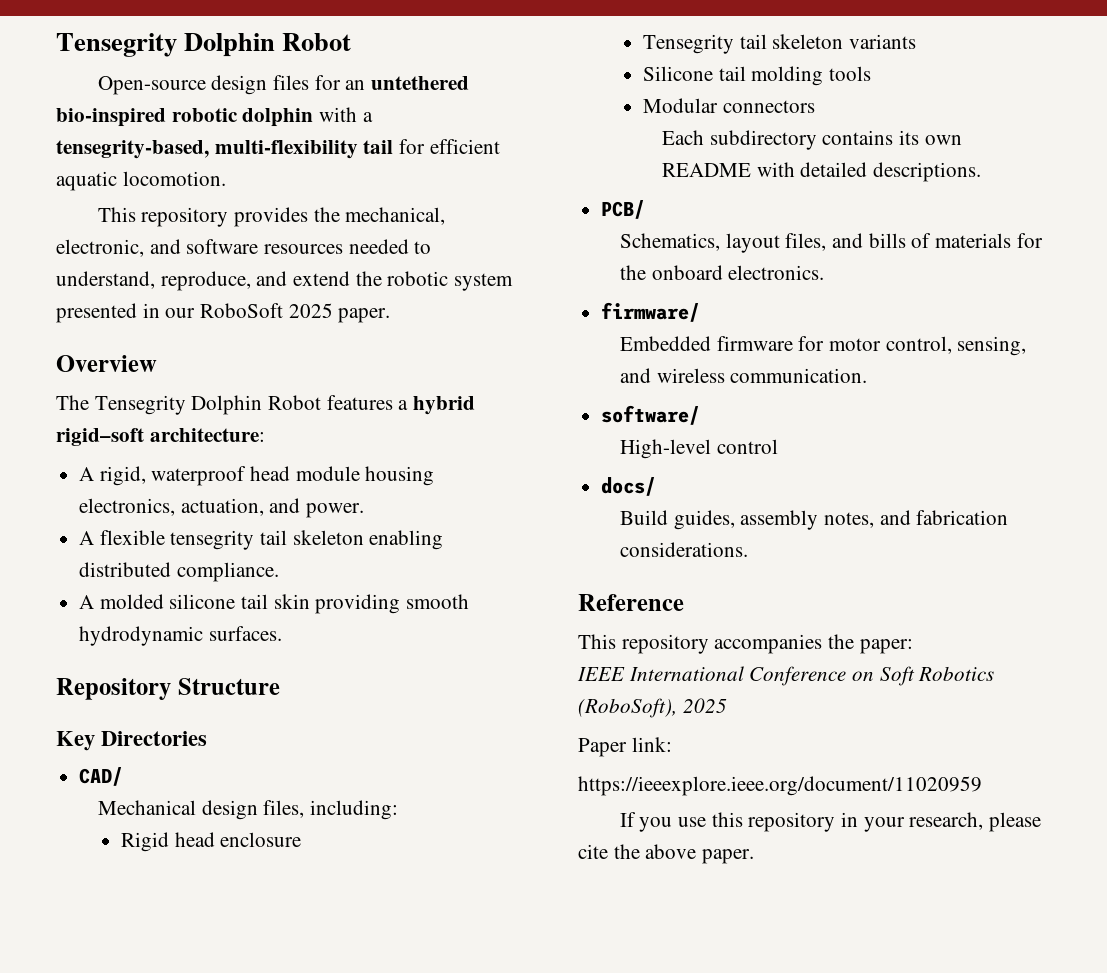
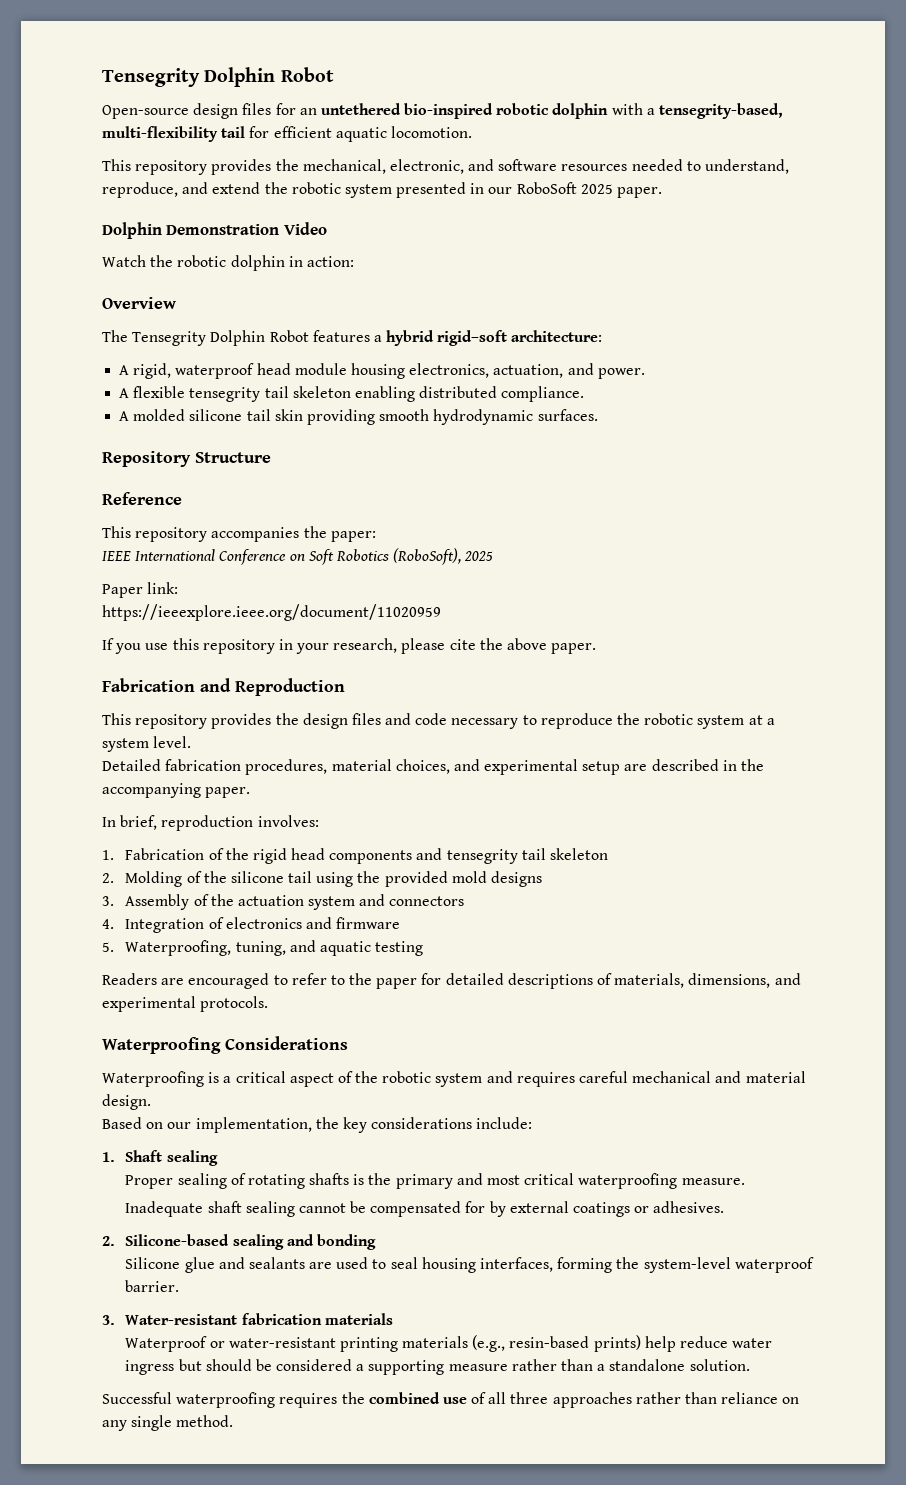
(391, 315) none -> [102,222,327,239] [102,255,354,271] // Dolphin Demonstration Video // Watch the robotic dolphin in action:
[56,731,208,751] [79,767,124,786] [97,800,398,820] [121,832,302,852] [643,34,917,54] [643,66,872,86] [643,98,815,113] [661,130,962,150] [661,162,981,182] [601,200,646,219] [619,233,1043,253] [619,265,825,280] [601,302,701,322] [619,336,1027,356] [619,368,868,383] [601,405,701,425] [619,439,778,459] [601,477,657,496] [619,510,1009,530] [619,542,748,557] // Key Directories // CAD/ // Mechanical design files, including: // Rigid head enclosure // Tensegrity tail skeleton variants // Silicone tail molding tools // Modular connectors // Each subdirectory contains its own README with detailed descriptions. // PCB/ // Schematics, layout files, and bills of materials for the onboard electronics. // firmware/ // Embedded firmware for motor control, sensing, and wireless communication. // software/ // High-level control // docs/ // Build guides, assembly notes, and fabrication considerations. -> (271, 457) none
(755, 856) none -> [102,678,345,696] [102,713,775,729] [102,736,192,752] [102,759,765,775] [102,783,251,798] [102,815,319,831] [102,848,609,864] [102,871,543,887] [102,894,465,910] [102,917,401,933] [102,940,424,956] [102,973,801,989] [102,996,269,1012] [102,1036,348,1054] [102,1071,806,1087] [102,1094,151,1110] [102,1117,533,1133] [102,1150,218,1166] [125,1173,745,1189] [125,1201,725,1217] [102,1234,376,1250] [125,1257,814,1273] [125,1280,180,1292] [102,1313,393,1325] [125,1335,773,1352] [125,1359,750,1375] [102,1392,800,1408] [102,1415,234,1431] // Fabrication and Reproduction // This repository provides the design files and code necessary to reproduce the robotic system at a system level. // Detailed fabrication procedures, material choices, and experimental setup are described in the accompanying paper. // In brief, reproduction involves: // 1. Fabrication of the rigid head components and tensegrity tail skeleton // 2. Molding of the silicone tail using the provided mold designs // 3. Assembly of the actuation system and connectors // 4. Integration of electronics and firmware // 5. Waterproofing, tuning, and aquatic testing // Readers are encouraged to refer to the paper for detailed descriptions of materials, dimensions, and experimental protocols. // Waterproofing Considerations // Waterproofing is a critical aspect of the robotic system and requires careful mechanical and material design. // Based on our implementation, the key considerations include: // 1. Shaft sealing // Proper sealing of rotating shafts is the primary and most critical waterproofing measure. // Inadequate shaft sealing cannot be compensated for by external coatings or adhesives. // 2. Silicone-based sealing and bonding // Silicone glue and sealants are used to seal housing interfaces, forming the system-level waterproof barrier. // 3. Water-resistant fabrication materials // Waterproof or water-resistant printing materials (e.g., resin-based prints) help reduce water ingress but should be considered a supporting measure rather than a standalone solution. // Successful waterproofing requires the combined use of all three approaches rather than reliance on any single method.

